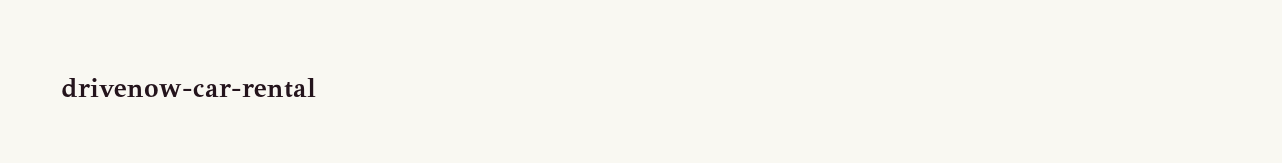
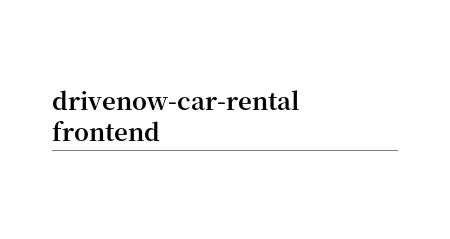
(316, 88) none -> [52,120,160,141] frontend

